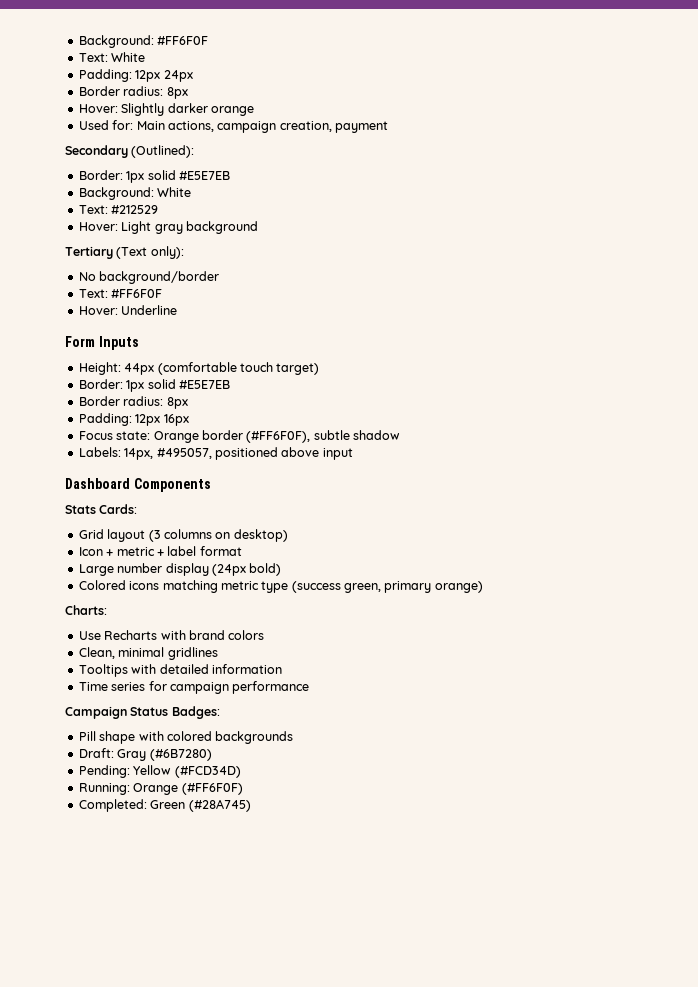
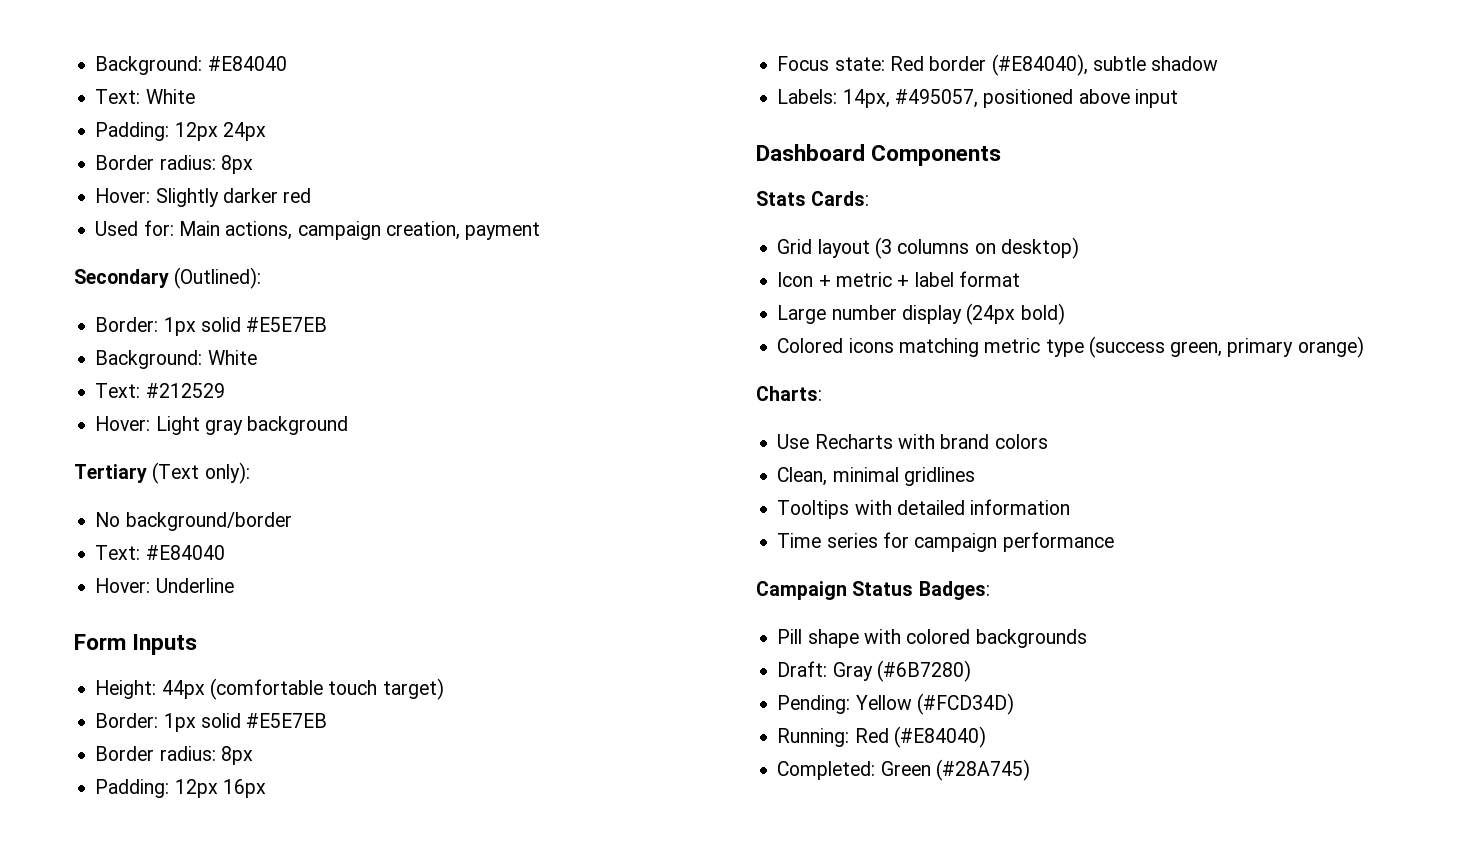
[78,35,209,48] Background: #FF6F0F -> [95,56,287,75] Background: #E84040
[210,106,254,116] orange -> [283,188,312,203] red
[111,289,163,298] #FF6F0F -> [145,545,225,560] #E84040
[153,430,311,443] Orange border (#FF6F0F), -> [889,54,1088,76] Red border (#E84040),
[133,783,243,795] Orange (#FF6F0F) -> [854,726,986,748] Red (#E84040)

